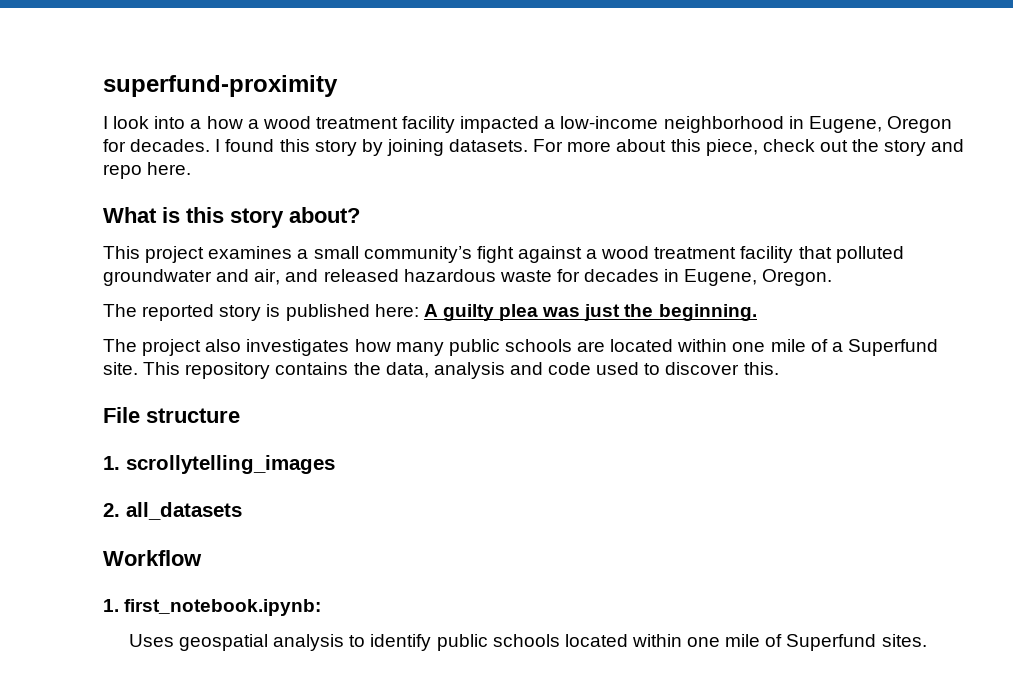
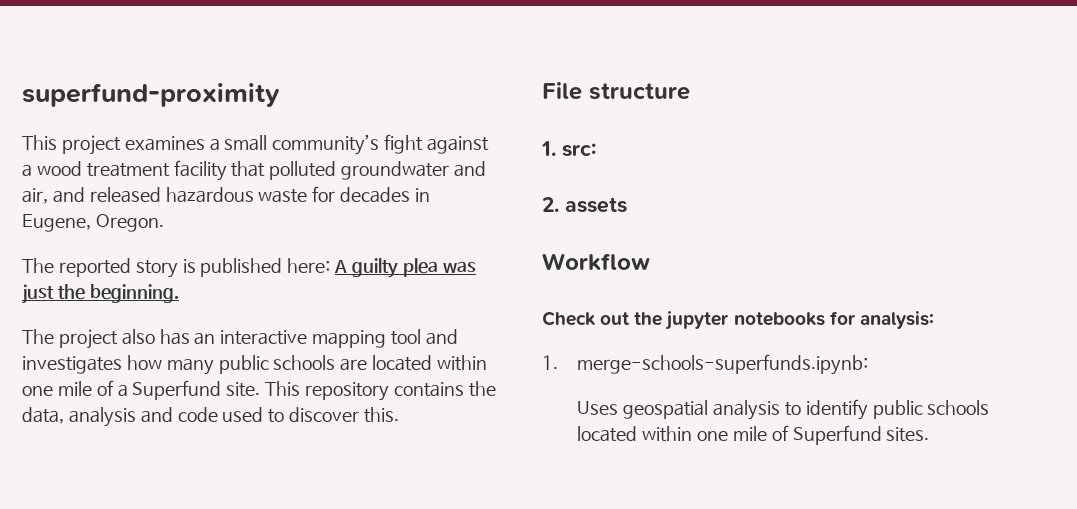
[103,116,952,133] [103,139,965,156] [103,162,192,179] [103,207,360,228] // I look into a how a wood treatment facility impacted a low-income neighborhood in Eugene, Oregon for decades. I found this story by joining datasets. For more about this piece, check out the story and repo here. // What is this story about? -> (280, 95) none
(242, 345) none -> [159,329,458,348] has an interactive mapping tool and
[126,455,335,474] scrollytelling_images -> [562,143,596,157] src:
[126,502,242,520] all_datasets -> [565,197,627,213] assets
[103,599,322,616] 1. first_notebook.ipynb: -> [542,311,934,330] [542,354,869,375] Check out the jupyter notebooks for analysis: // 1. merge-schools-superfunds.ipynb:

